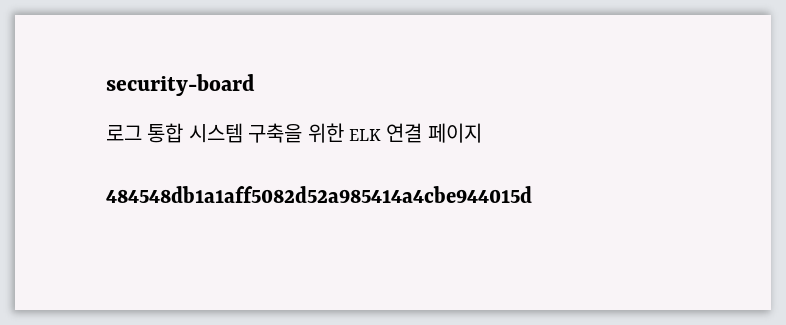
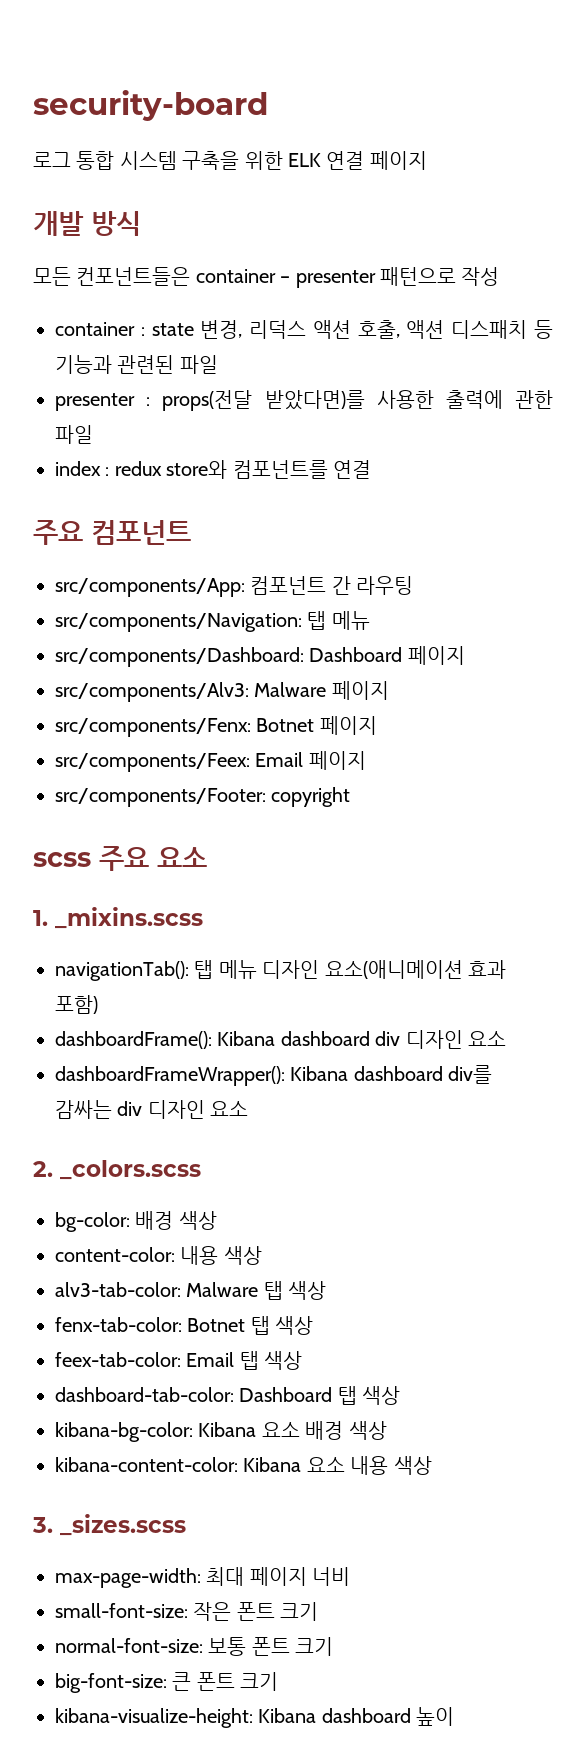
[106,186,532,203] 484548db1a1aff5082d52a985414a4cbe944015d -> [33,211,141,236] [33,267,500,288] [55,320,553,339] [55,355,218,374] [55,390,553,411] [55,425,93,444] [55,460,371,479] [33,520,191,545] [55,576,414,597] [55,611,370,632] [55,646,465,667] [55,681,389,702] [55,716,377,737] [55,751,366,772] [55,787,351,807] [33,846,207,871] [33,907,203,929] [55,960,506,981] [55,995,98,1014] [55,1030,506,1049] [55,1065,493,1086] [55,1100,249,1119] [33,1160,201,1180] [55,1211,217,1232] [55,1246,262,1265] [55,1281,327,1300] [55,1316,314,1335] [55,1351,303,1370] [55,1386,401,1405] [55,1421,387,1442] [55,1456,432,1475] [32,1514,186,1536] [55,1567,351,1588] [55,1602,319,1621] [55,1637,334,1656] [55,1672,279,1693] [55,1707,455,1728] 개발 방식 // 모든 컨포넌트들은 container – presenter 패턴으로 작성 // container : state 변경, 리덕스 액션 호출, 액션 디스패치 등 기능과 관련된 파일 // presenter : props(전달 받았다면)를 사용한 출력에 관한 파일 // index : redux store와 컴포넌트를 연결 // 주요 컴포넌트 // src/components/App: 컴포넌트 간 라우팅 // src/components/Navigation: 탭 메뉴 // src/components/Dashboard: Dashboard 페이지 // src/components/Alv3: Malware 페이지 // src/components/Fenx: Botnet 페이지 // src/components/Feex: Email 페이지 // src/components/Footer: copyright // scss 주요 요소 // 1. _mixins.scss // navigationTab(): 탭 메뉴 디자인 요소(애니메이션 효과 포함) // dashboardFrame(): Kibana dashboard div 디자인 요소 // dashboardFrameWrapper(): Kibana dashboard div를 감싸는 div 디자인 요소 // 2. _colors.scss // bg-color: 배경 색상 // content-color: 내용 색상 // alv3-tab-color: Malware 탭 색상 // fenx-tab-color: Botnet 탭 색상 // feex-tab-color: Email 탭 색상 // dashboard-tab-color: Dashboard 탭 색상 // kibana-bg-color: Kibana 요소 배경 색상 // kibana-content-color: Kibana 요소 내용 색상 // 3. _sizes.scss // max-page-width: 최대 페이지 너비 // small-font-size: 작은 폰트 크기 // normal-font-size: 보통 폰트 크기 // big-font-size: 큰 폰트 크기 // kibana-visualize-height: Kibana dashboard 높이

